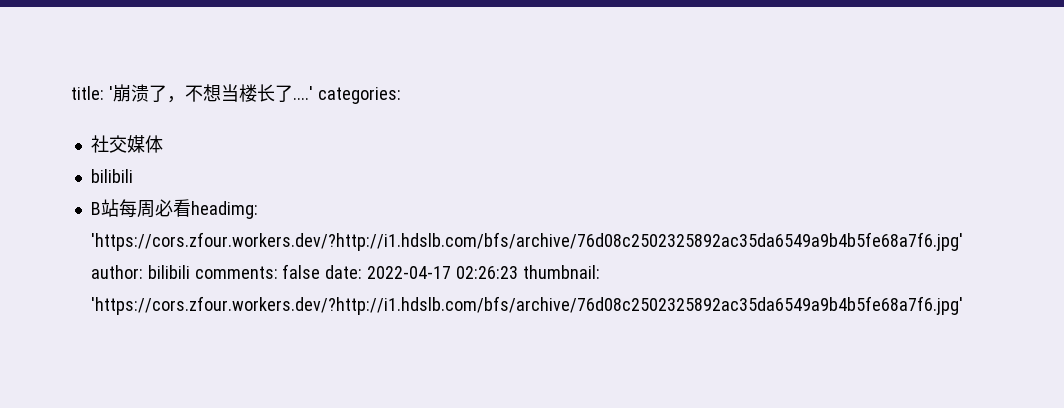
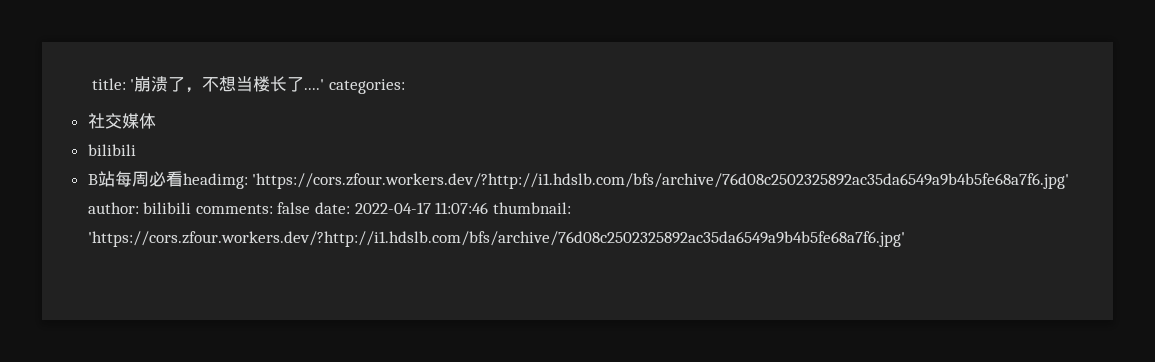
[455,266,518,279] 02:26:23 -> [435,202,489,214] 11:07:46

